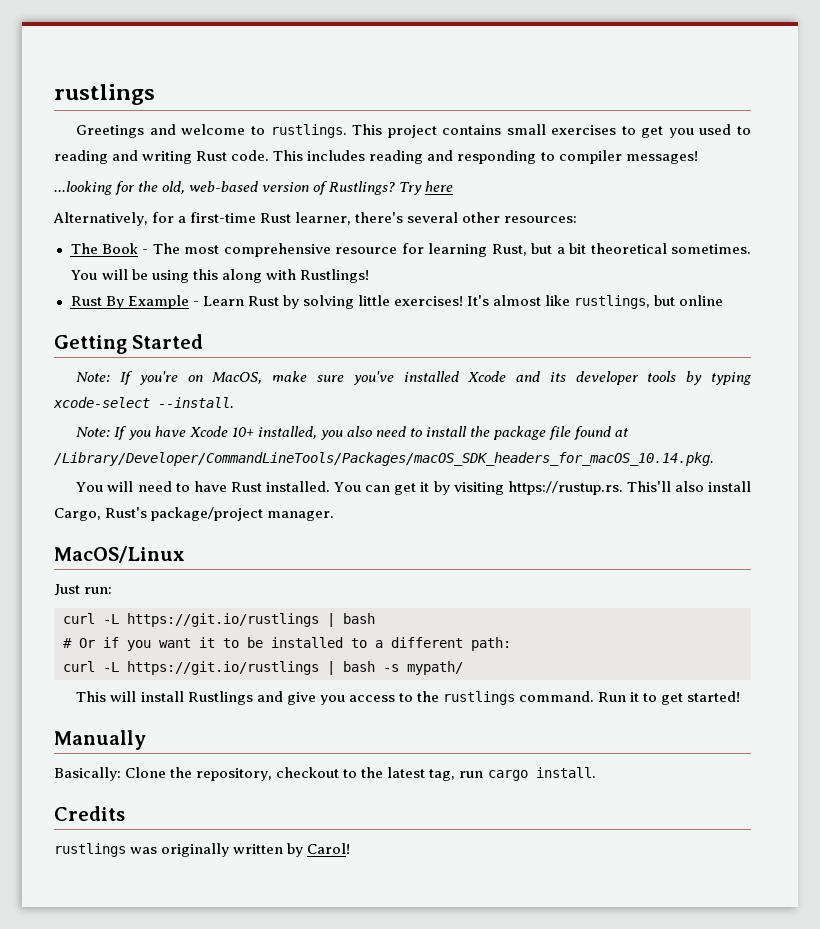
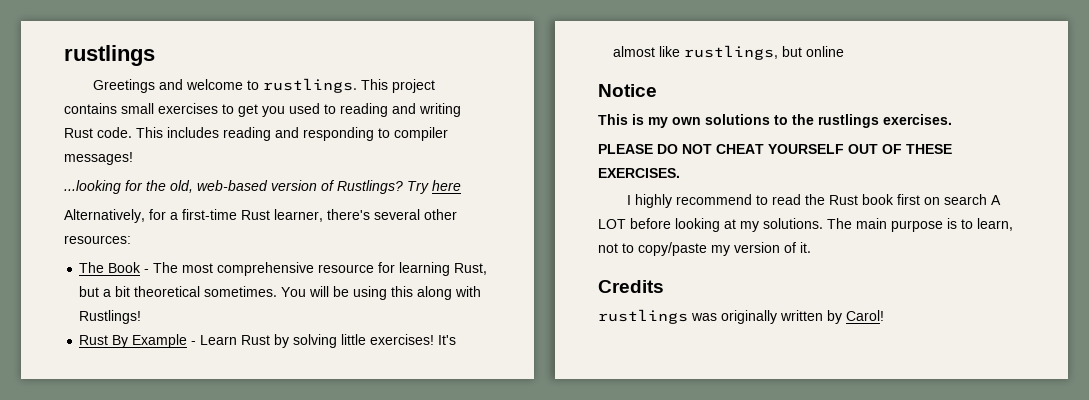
[54,334,204,354] [76,371,751,385] [53,397,234,408] [76,426,629,440] [54,452,714,466] [76,481,751,495] [54,507,335,521] [54,546,185,563] [54,584,113,596] [63,613,375,627] [63,637,511,651] [63,661,463,675] [76,691,741,705] [54,730,146,750] [54,767,596,781] Getting Started // Note: If you're on MacOS, make sure you've installed Xcode and its developer tools by typing xcode-select --install. // Note: If you have Xcode 10+ installed, you also need to install the package file found at /Library/Developer/CommandLineTools/Packages/macOS_SDK_headers_for_macOS_10.14.pkg. // You will need to have Rust installed. You can get it by visiting https://rustup.rs. This'll also install Cargo, Rust's package/project manager. // MacOS/Linux // Just run: // curl -L https://git.io/rustlings | bash // # Or if you want it to be installed to a different path: // curl -L https://git.io/rustlings | bash -s mypath/ // This will install Rustlings and give you access to the rustlings command. Run it to get started! // Manually // Basically: Clone the repository, checkout to the latest tag, run cargo install. -> [598,84,657,97] [598,114,952,128] [598,144,952,154] [598,168,680,178] [627,194,1002,208] [598,218,1013,232] [598,242,811,256] Notice // This is my own solutions to the rustlings exercises. // PLEASE DO NOT CHEAT YOURSELF OUT OF THESE EXERCISES. // I highly recommend to read the Rust book first on search A LOT before looking at my solutions. The main purpose is to learn, not to copy/paste my version of it.

